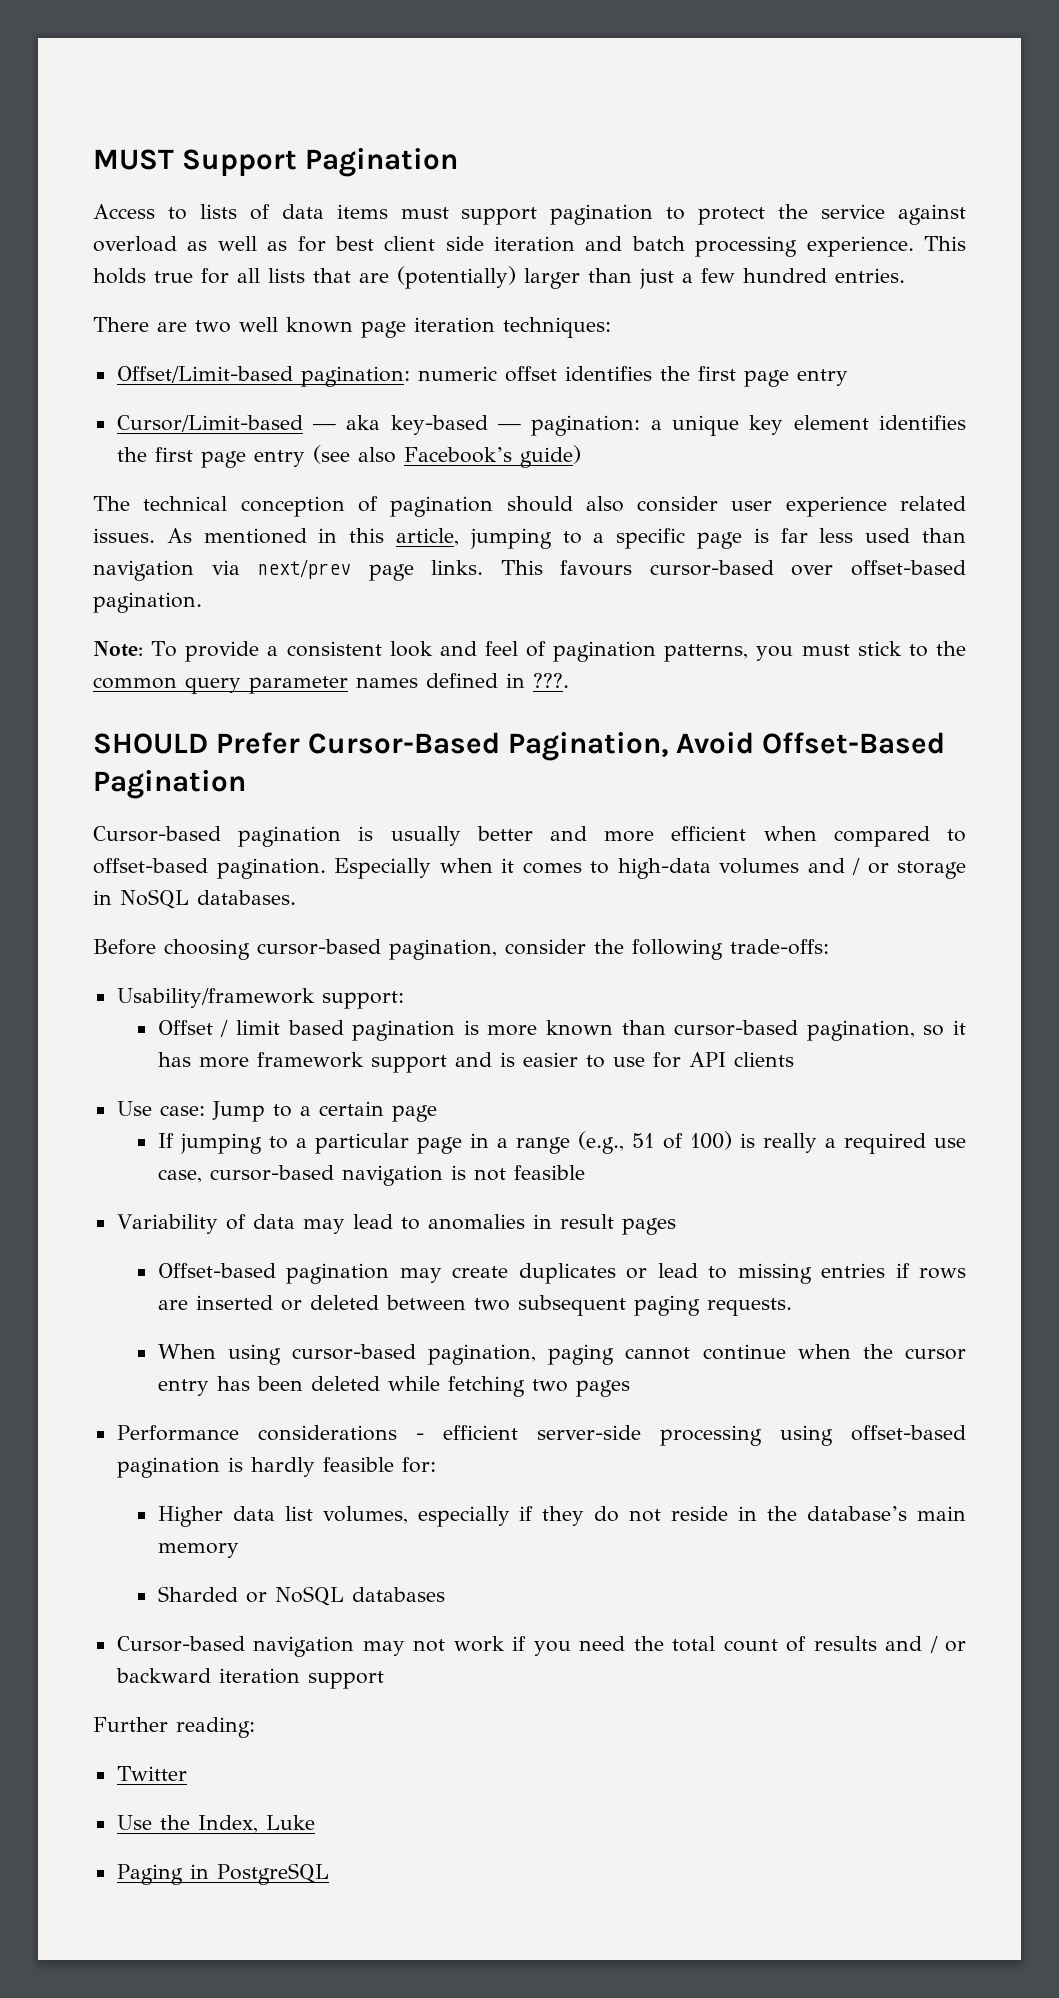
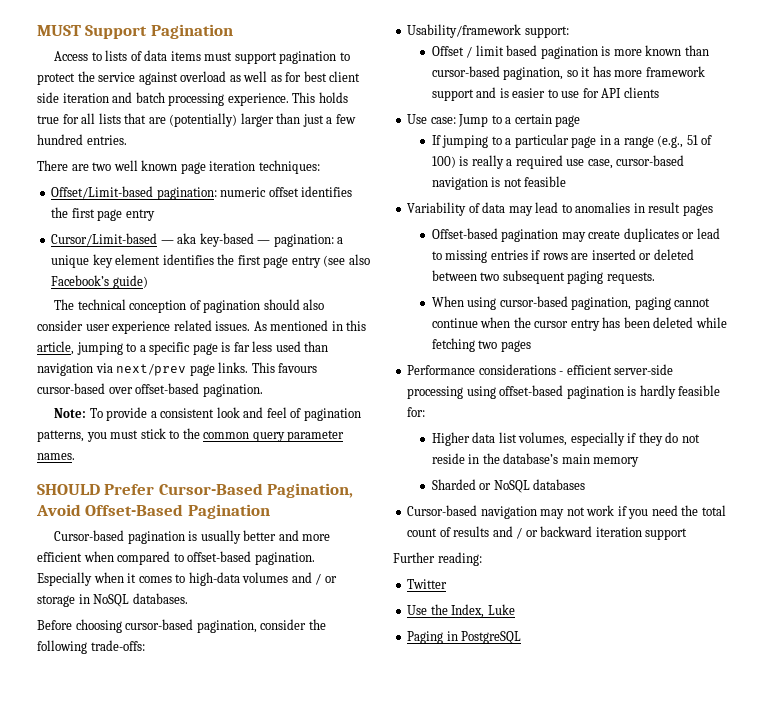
[356,673,569,688] names defined in ???. -> [37,453,75,460] names.

